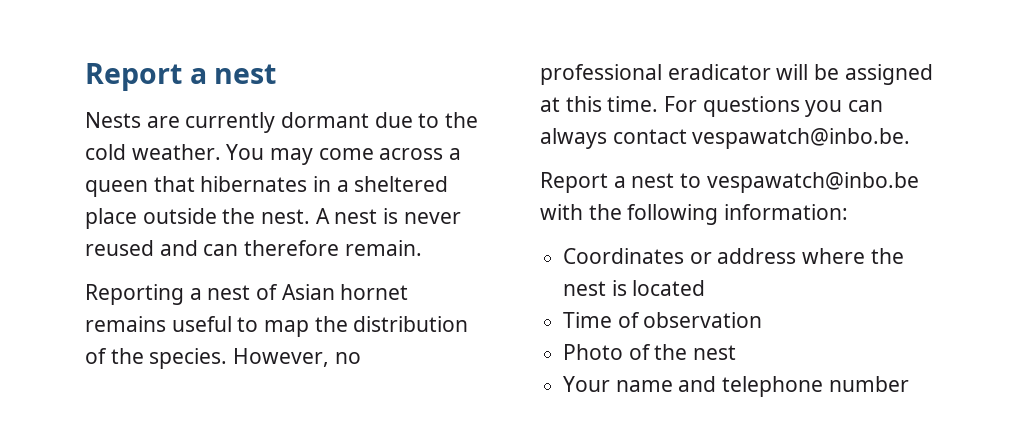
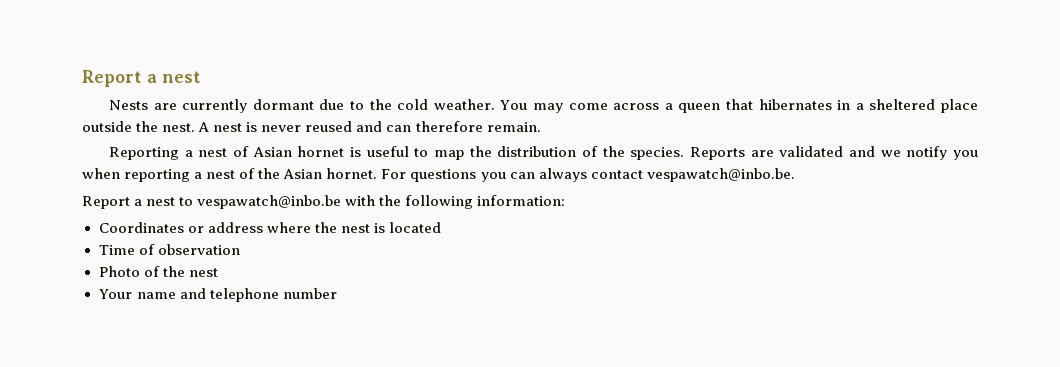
[85,316,166,332] remains -> [349,147,361,157] is
[233,348,361,367] [540,64,933,85] [540,96,659,112] However, no professional eradicator will be assigned at this time. -> [689,146,978,160] [82,168,378,182] Reports are validated and we notify you when reporting a nest of the Asian hornet.

